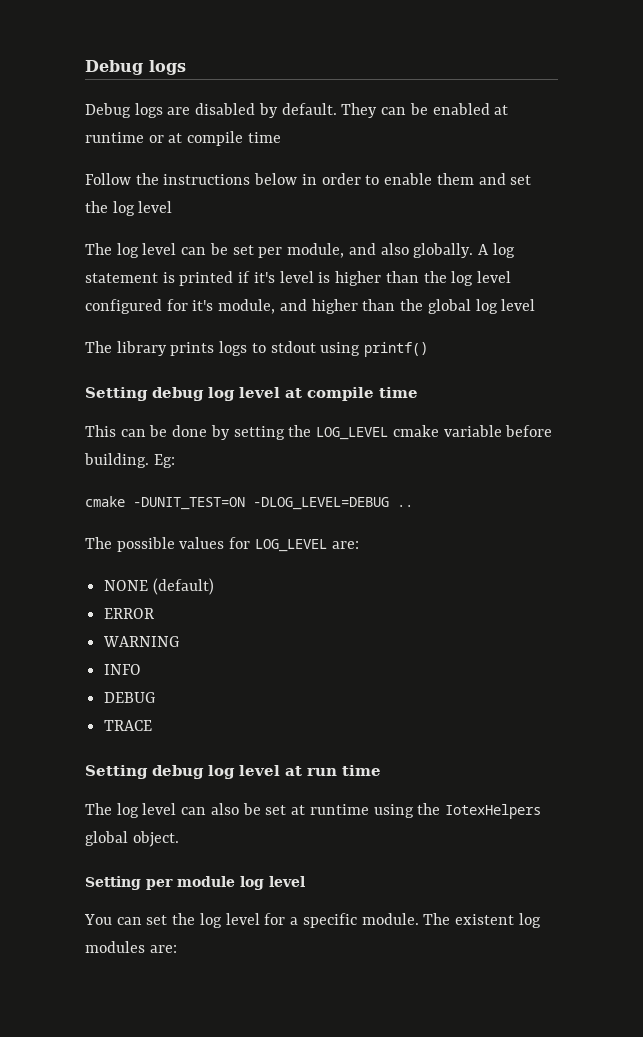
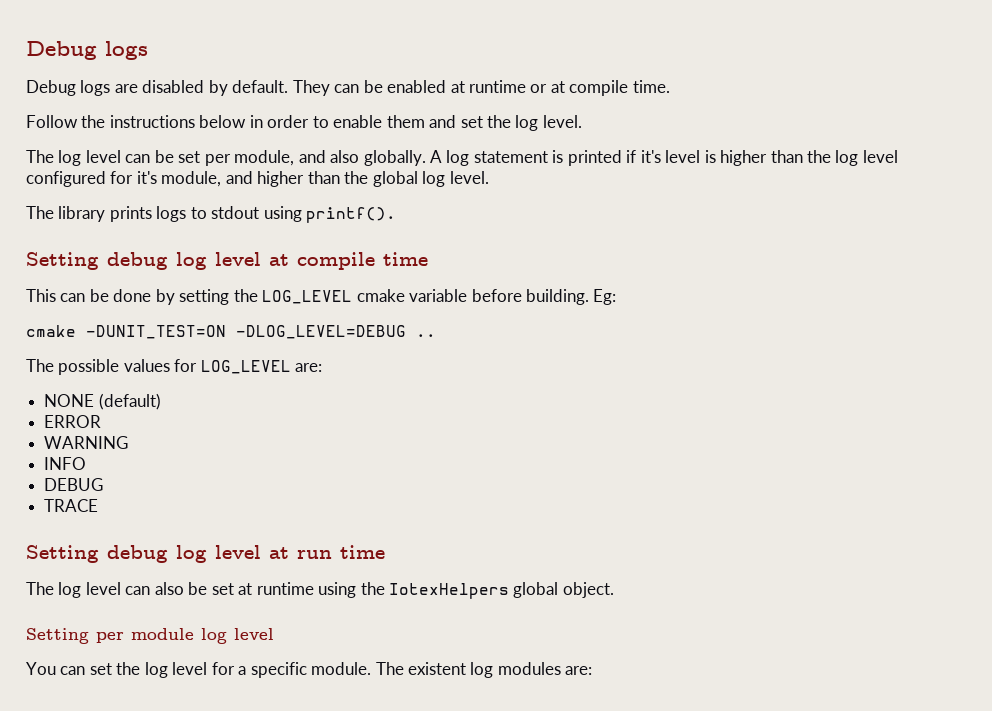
[247,132,281,143] time -> [632,80,670,93] time.
[138,201,173,213] level -> [542,115,582,128] level.
[501,299,536,311] level -> [449,171,489,184] level.
[364,342,429,357] printf() -> [306,207,397,223] printf().

